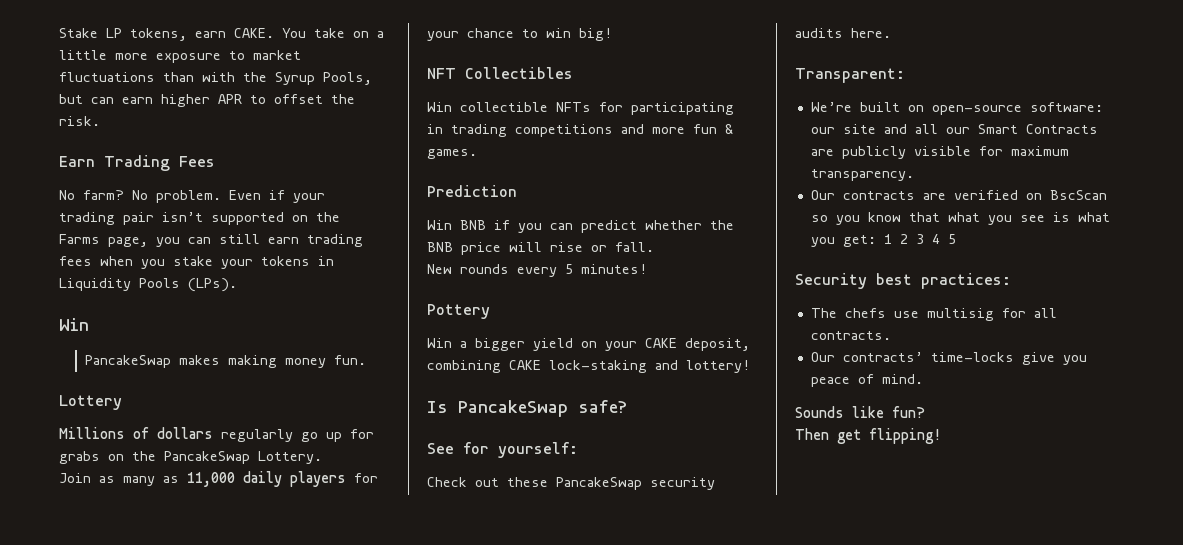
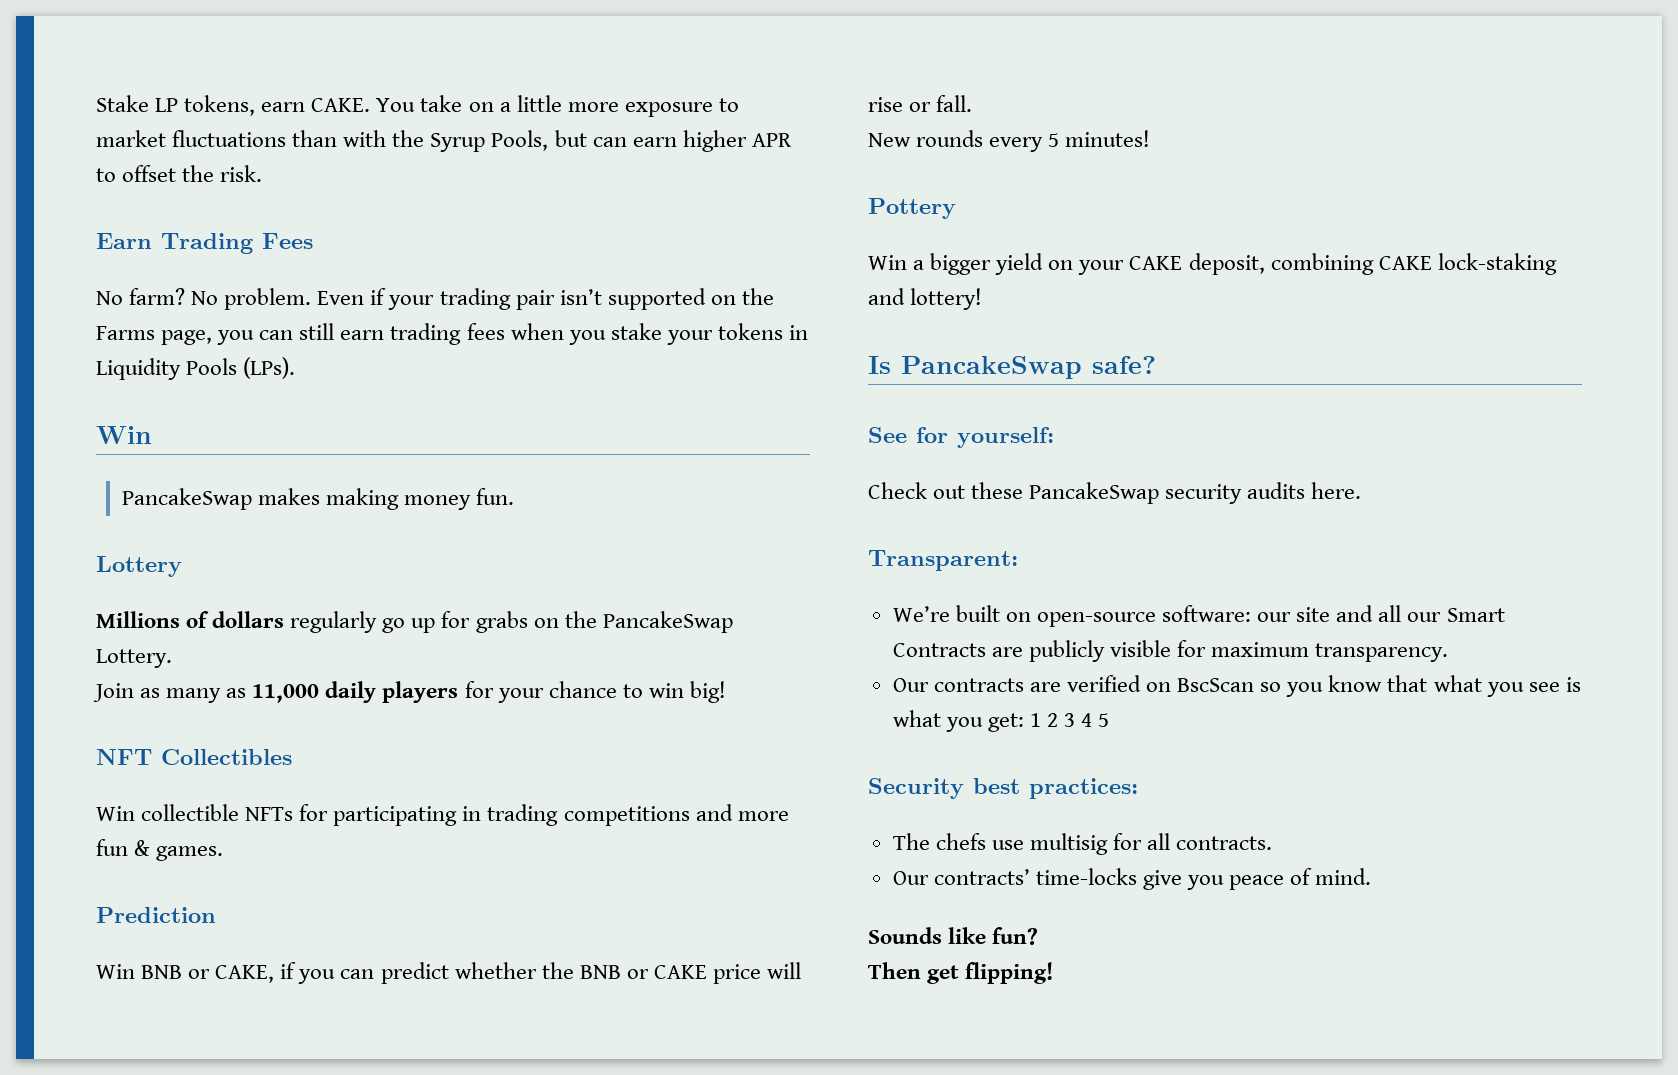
(486, 225) none -> [188,965,275,983] or CAKE,
(453, 247) none -> [626,965,707,979] or CAKE

